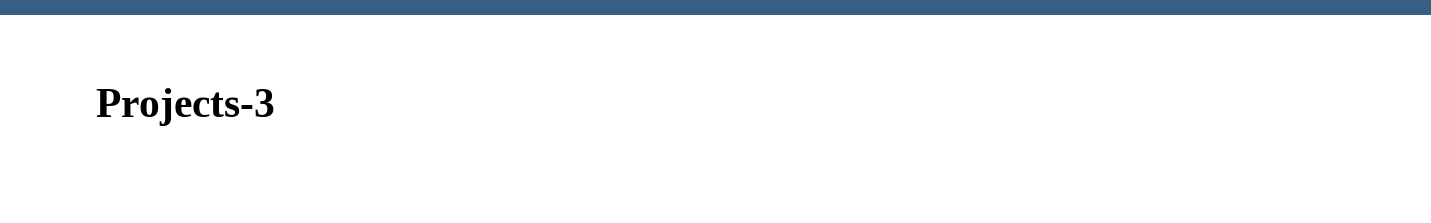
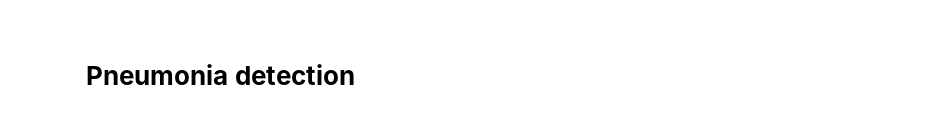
[96,88,275,126] Projects-3 -> [86,64,356,85] Pneumonia detection

